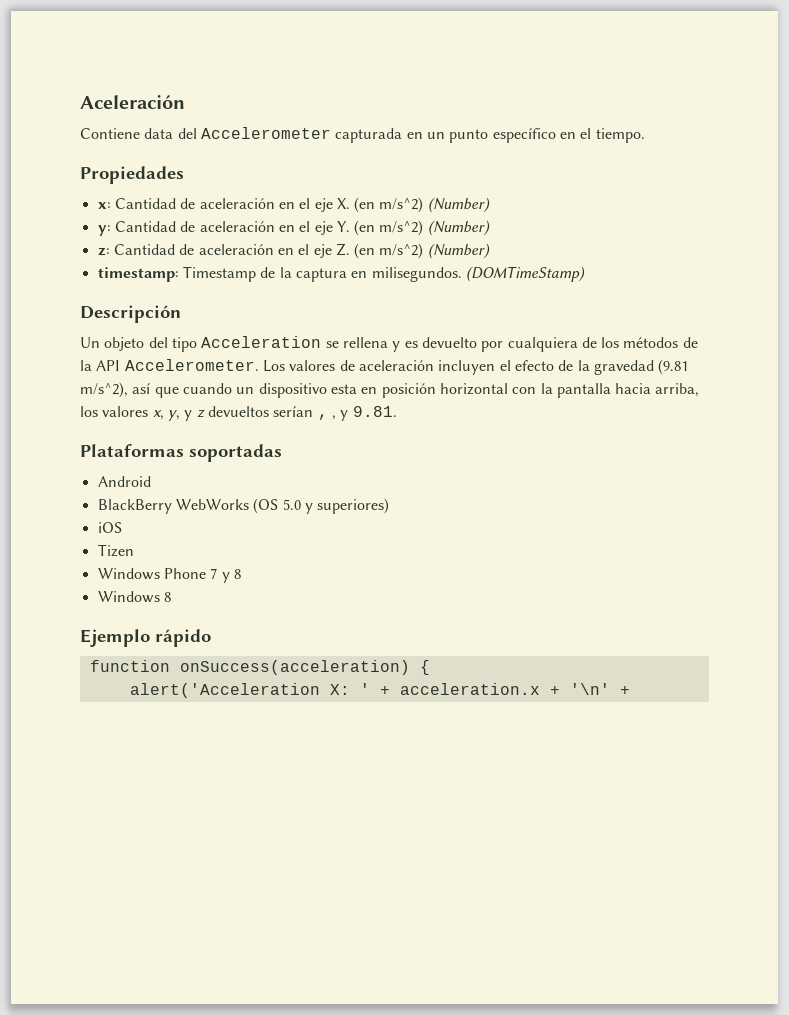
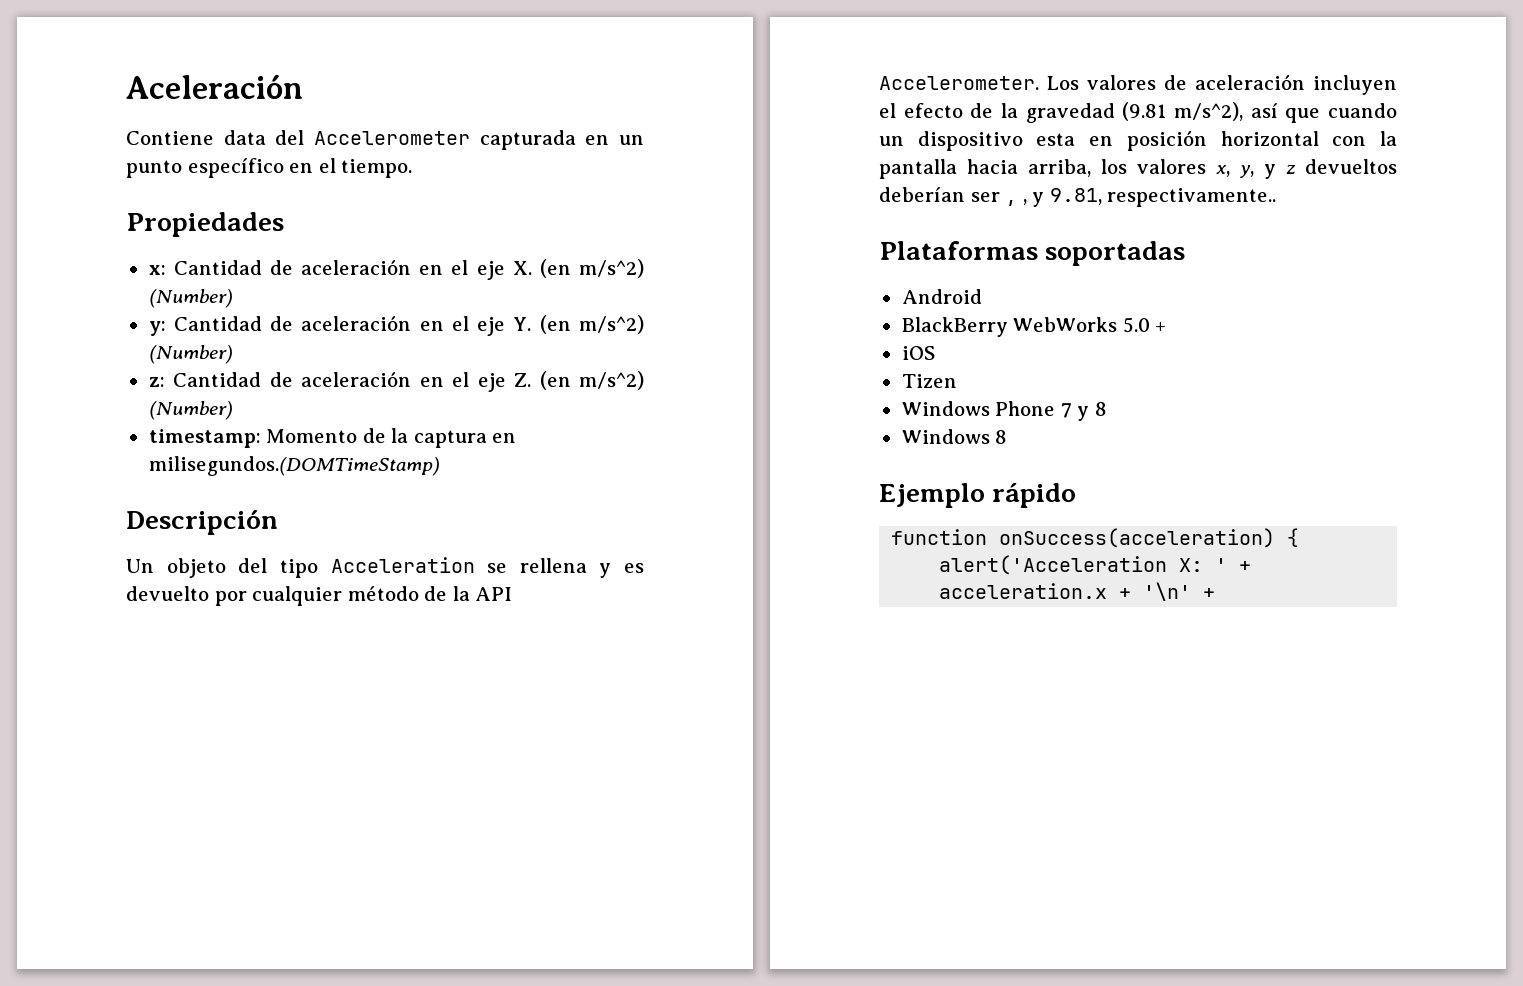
[182,266,256,282] Timestamp -> [266,429,358,443] Momento
[371,266,585,282] milisegundos. (DOMTimeStamp) -> [148,456,440,476] milisegundos.(DOMTimeStamp)
[507,337,679,352] cualquiera de los métodos -> [252,586,419,606] cualquier método
[273,406,314,417] serían -> [879,187,1000,202] deberían ser
[352,406,397,417] 9.81. -> [1049,188,1277,207] 9.81, respectivamente..
[253,498,390,514] (OS 5.0 y superiores) -> [1122,317,1167,333] 5.0 +

